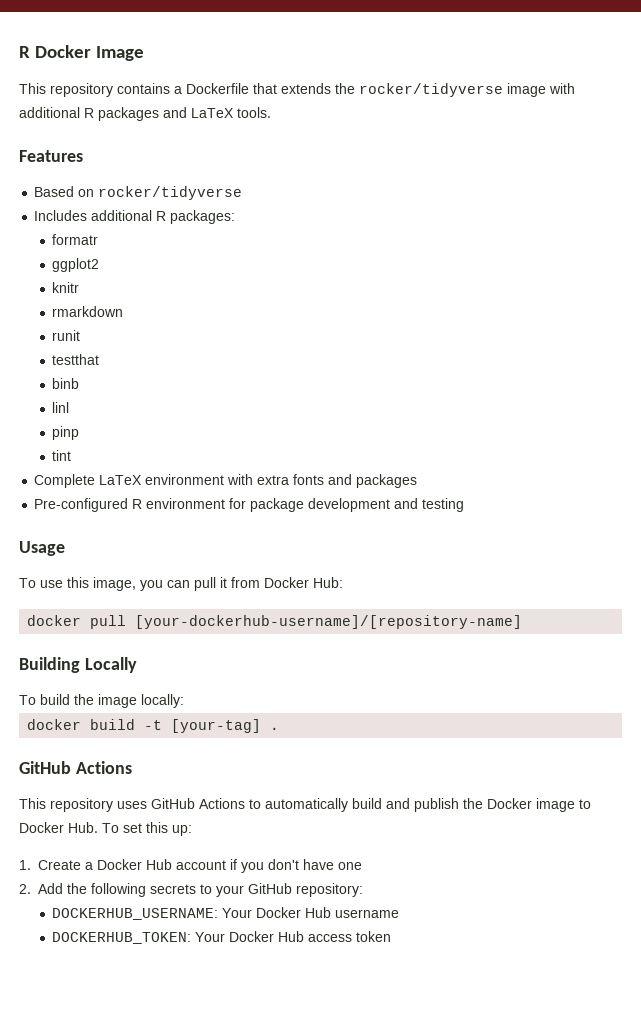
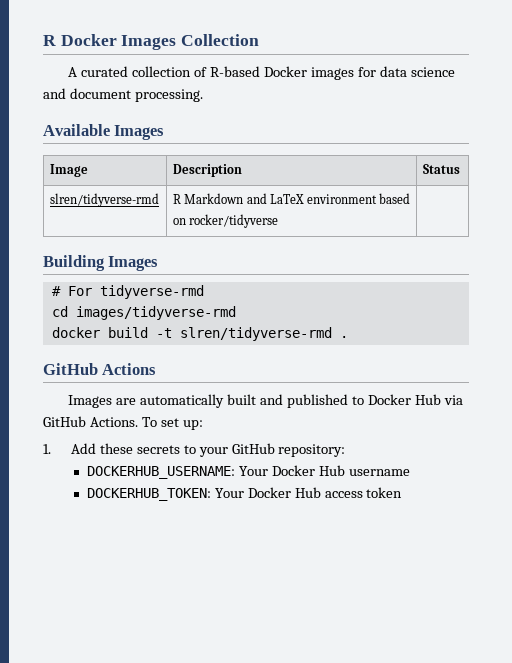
[95,46,144,61] [19,83,575,97] [19,107,271,121] [19,150,83,162] [34,186,243,200] [34,210,236,224] [52,234,99,245] [52,258,100,272] [52,282,80,293] [52,306,124,317] [52,330,81,341] [52,354,100,365] [52,378,80,389] [52,402,70,413] [52,426,80,440] [52,450,72,461] [34,474,418,488] [34,498,465,512] [19,541,65,556] [19,577,343,591] [27,615,523,629] [19,657,137,673] [19,694,184,708] Image // This repository contains a Dockerfile that extends the rocker/tidyverse image with additional R packages and LaTeX tools. // Features // Based on rocker/tidyverse // Includes additional R packages: // formatr // ggplot2 // knitr // rmarkdown // runit // testthat // binb // linl // pinp // tint // Complete LaTeX environment with extra fonts and packages // Pre-configured R environment for package development and testing // Usage // To use this image, you can pull it from Docker Hub: // docker pull [your-dockerhub-username]/[repository-name] // Building Locally // To build the image locally: -> [121,34,260,50] [68,66,455,80] [43,88,203,102] [43,124,165,140] [49,164,88,177] [172,164,242,177] [422,164,460,174] [49,193,159,207] [172,193,411,204] [172,214,279,228] [43,255,159,271] [51,285,204,299] [51,306,236,320] Images Collection // A curated collection of R-based Docker images for data science and document processing. // Available Images // Image | Description | Status // slren/tidyverse-rmd | R Markdown and LaTeX environment based on rocker/tidyverse | // Building Images // # For tidyverse-rmd // cd images/tidyverse-rmd
[171,719,262,733] [your-tag] -> [179,327,332,341] slren/tidyverse-rmd
[19,798,591,812] [19,822,98,833] This repository uses GitHub Actions to automatically build and publish the Docker image to Docker Hub. -> [68,394,463,408] [43,416,138,427] Images are automatically built and published to Docker Hub via GitHub Actions.
[146,822,168,833] this -> (179, 422) none
[38,859,362,873] [19,883,146,897] Create a Docker Hub account if you don't have one // 2. Add the following -> [70,443,133,454] Add these

